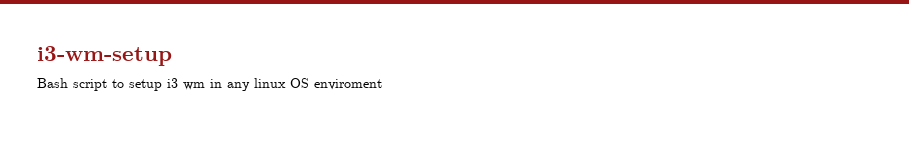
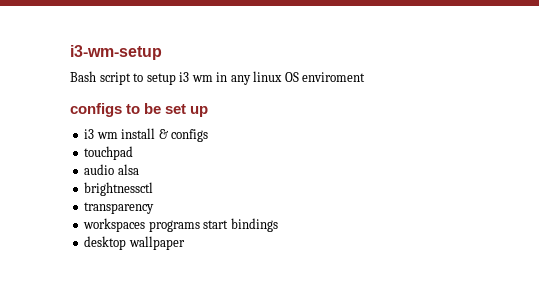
(382, 84) none -> [70,103,209,117] [84,128,209,142] [84,146,134,160] [84,164,139,175] [84,182,154,196] [84,202,155,214] [83,218,278,232] [84,236,185,250] // configs to be set up // i3 wm install & configs // touchpad // audio alsa // brightnessctl // transparency // workspaces programs start bindings // desktop wallpaper

